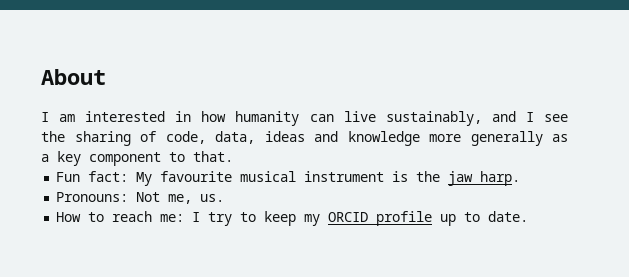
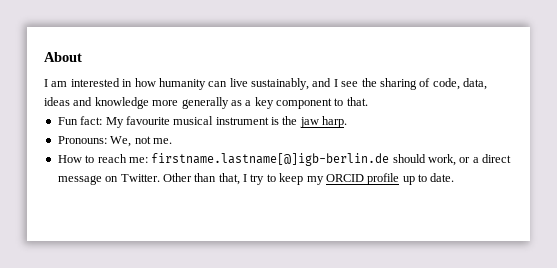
[136,192,225,204] Not me, us. -> [110,136,172,147] We, not me.
(185, 218) none -> [151,153,512,166] [57,173,240,185] firstname.lastname[@]igb-berlin.de should work, or a direct message on Twitter. Other than that,

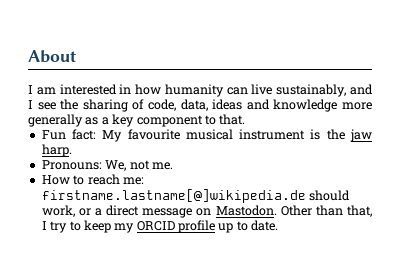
[151,153,390,166] firstname.lastname[@]igb-berlin.de -> [41,189,306,203] firstname.lastname[@]wikipedia.de
[120,174,160,182] Twitter. -> [215,205,277,216] Mastodon.

